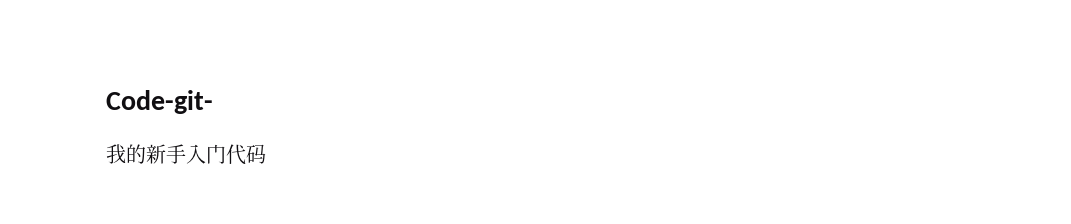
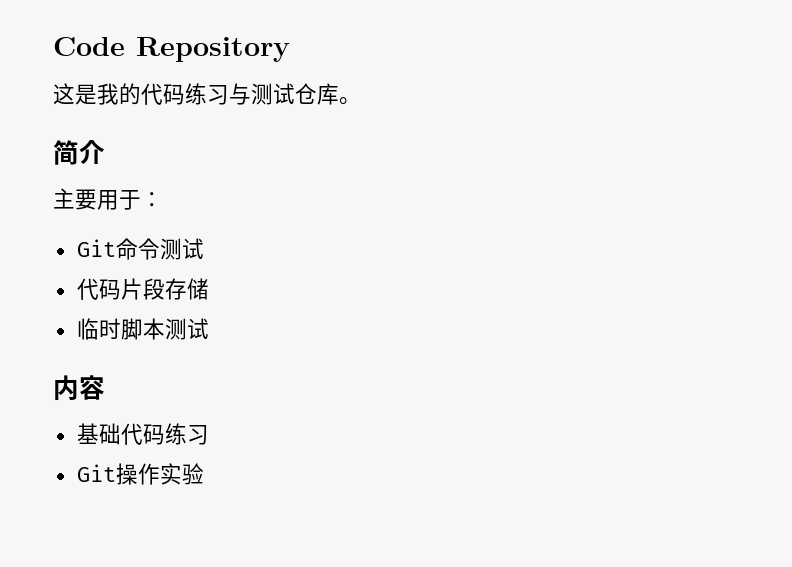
[106,90,213,114] [106,144,266,165] Code-git- // 我的新手入门代码 -> [53,37,290,62] [53,83,361,105] [53,140,105,165] [53,188,163,210] [76,238,204,260] [76,278,209,300] [76,318,209,340] [53,375,105,401] [76,423,209,445] [76,463,204,485] Code Repository // 这是我的代码练习与测试仓库。 // 简介 // 主要用于： // Git命令测试 // 代码片段存储 // 临时脚本测试 // 内容 // 基础代码练习 // Git操作实验

